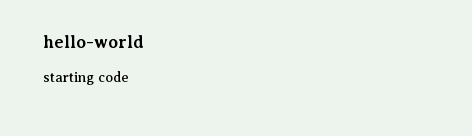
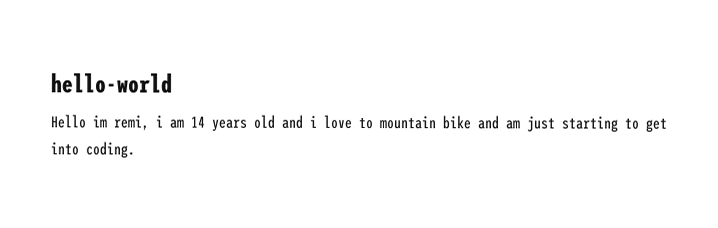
[43,71,129,85] starting code -> [50,114,667,133] [50,141,135,159] Hello im remi, i am 14 years old and i love to mountain bike and am just starting to get into coding.

